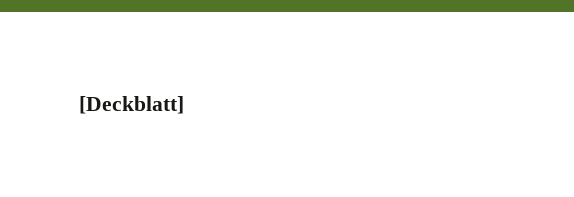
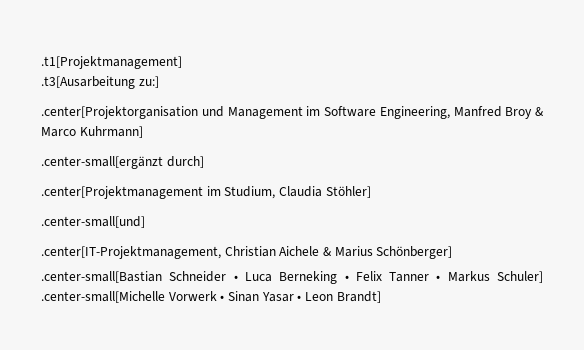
[79,96,184,114] [Deckblatt] -> [41,56,182,69] [41,76,159,89] [41,106,544,119] [41,126,143,138] [41,156,204,169] [41,186,371,199] [41,216,145,228] [41,246,453,259] [41,271,544,284] [41,291,381,303] .t1[Projektmanagement] // .t3[Ausarbeitung zu:] // .center[Projektorganisation und Management im Software Engineering, Manfred Broy & Marco Kuhrmann] // .center-small[ergänzt durch] // .center[Projektmanagement im Studium, Claudia Stöhler] // .center-small[und] // .center[IT-Projektmanagement, Christian Aichele & Marius Schönberger] // .center-small[Bastian Schneider • Luca Berneking • Felix Tanner • Markus Schuler] .center-small[Michelle Vorwerk • Sinan Yasar • Leon Brandt]

